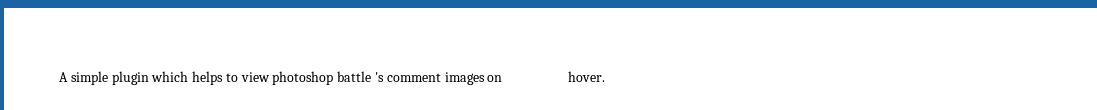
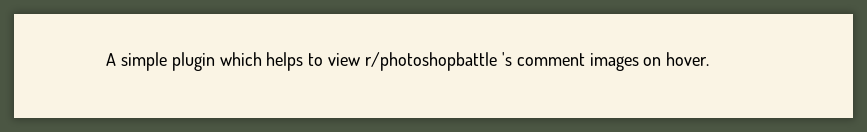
[272,71,372,85] photoshop battle -> [365,52,498,71] r/photoshopbattle

